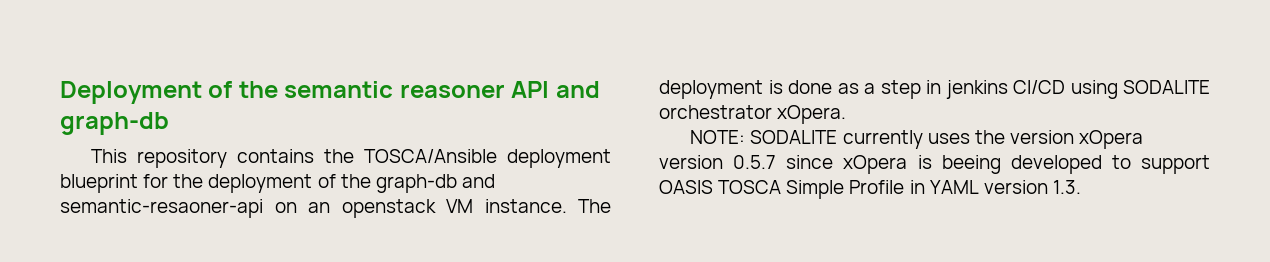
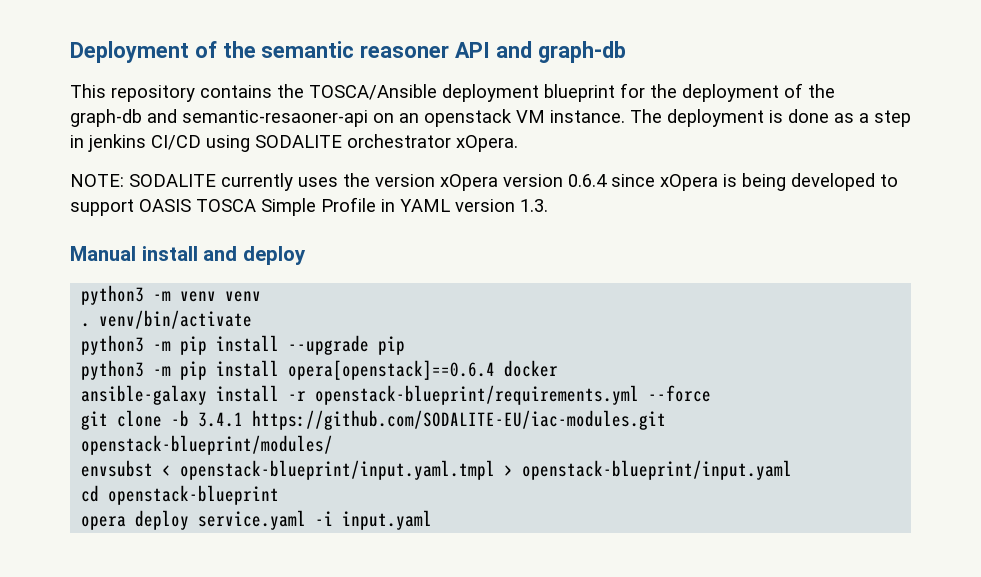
[733,155,777,169] 0.5.7 -> [568,174,607,187] 0.6.4
[941,155,1001,174] beeing -> [742,173,786,191] being
(1081, 187) none -> [70,246,306,265] [81,285,262,305] [81,310,253,329] [81,335,406,355] [81,360,559,380] [81,385,712,405] [81,410,667,430] [81,435,334,455] [81,460,793,480] [81,485,280,505] [81,510,433,530] // Manual install and deploy // python3 -m venv venv // . venv/bin/activate // python3 -m pip install --upgrade pip // python3 -m pip install opera[openstack]==0.6.4 docker // ansible-galaxy install -r openstack-blueprint/requirements.yml --force // git clone -b 3.4.1 https://github.com/SODALITE-EU/iac-modules.git openstack-blueprint/modules/ // envsubst < openstack-blueprint/input.yaml.tmpl > openstack-blueprint/input.yaml // cd openstack-blueprint // opera deploy service.yaml -i input.yaml

